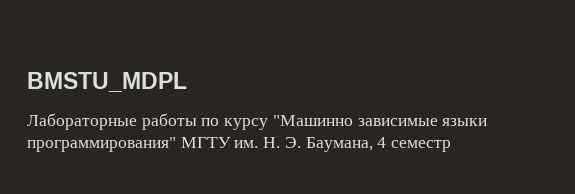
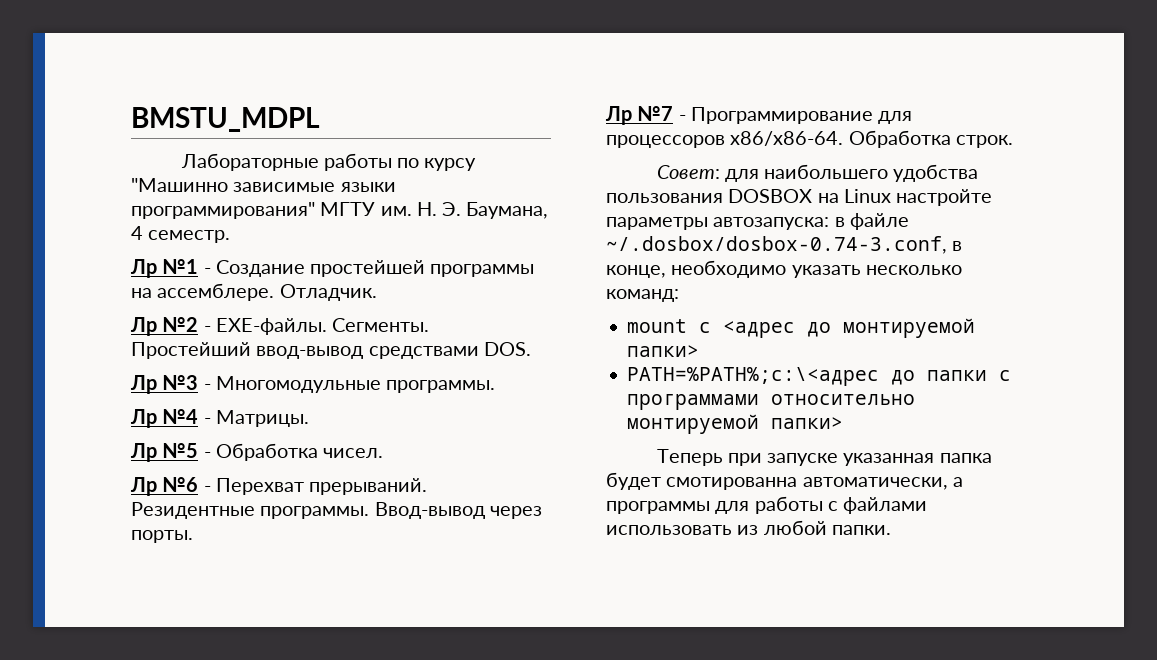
[391,140,452,152] семестр -> [148,230,231,243] [130,259,535,278] [131,283,377,301] [130,317,430,336] [131,342,531,359] [130,375,496,394] [130,409,309,428] [130,443,384,462] [130,477,428,496] [131,502,542,519] [131,530,193,543] [605,106,913,125] [606,130,1013,148] [656,164,979,182] [606,189,993,206] [606,213,909,230] [606,236,963,254] [606,260,962,278] [606,289,679,302] [627,318,976,338] [627,345,700,357] [627,367,1012,386] [627,394,916,410] [627,414,844,434] [656,449,992,466] [606,472,963,490] [606,496,928,514] [606,520,891,535] семестр. // Лр №1 - Создание простейшей программы на ассемблере. Отладчик. // Лр №2 - EXE-файлы. Сегменты. Простейший ввод-вывод средствами DOS. // Лр №3 - Многомодульные программы. // Лр №4 - Матрицы. // Лр №5 - Обработка чисел. // Лр №6 - Перехват прерываний. Резидентные программы. Ввод-вывод через порты. // Лр №7 - Программирование для процессоров x86/x86-64. Обработка строк. // Совет: для наибольшего удобства пользования DOSBOX на Linux настройте параметры автозапуска: в файле ~/.dosbox/dosbox-0.74-3.conf, в конце, необходимо указать несколько команд: // mount c <адрес до монтируемой папки> // PATH=%PATH%;c:\<адрес до папки с программами относительно монтируемой папки> // Теперь при запуске указанная папка будет смотированна автоматически, а программы для работы с файлами использовать из любой папки.

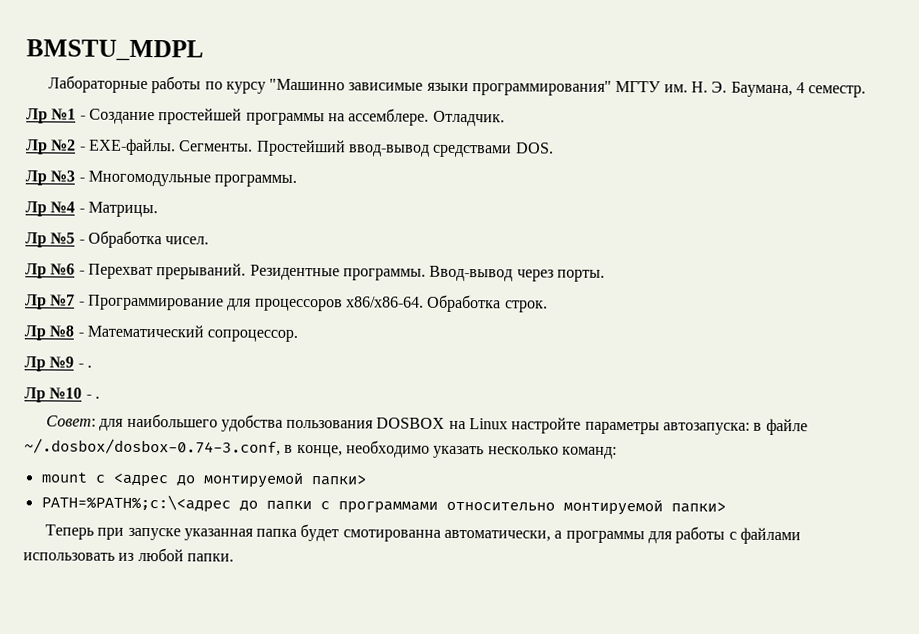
(1013, 141) none -> [24,324,299,342] [24,356,92,372] [24,387,100,403] // Лр №8 - Математический сопроцессор. // Лр №9 - . // Лр №10 - .

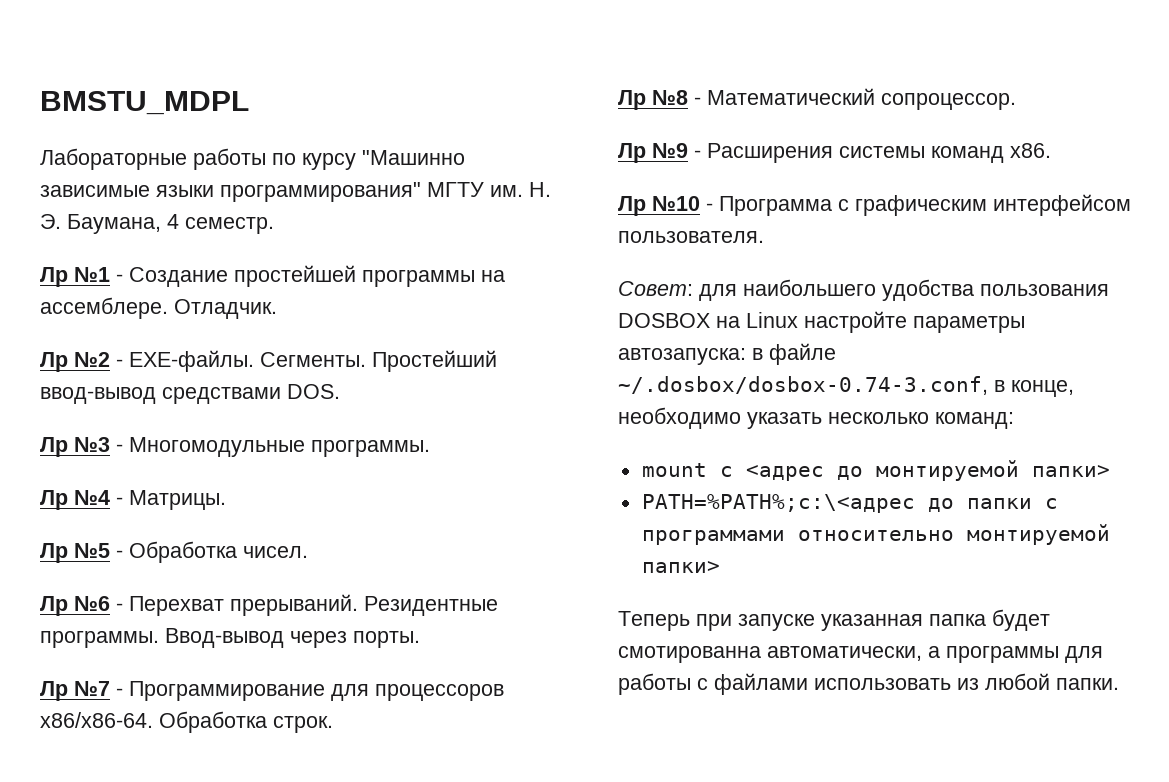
[86,365,92,368] . -> [707,143,1051,163] Расширения системы команд x86.
[94,396,100,399] . -> [719,194,1131,216] [618,231,764,243] Программа с графическим интерфейсом пользователя.

